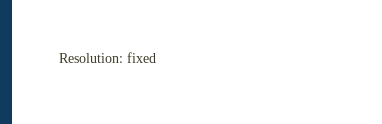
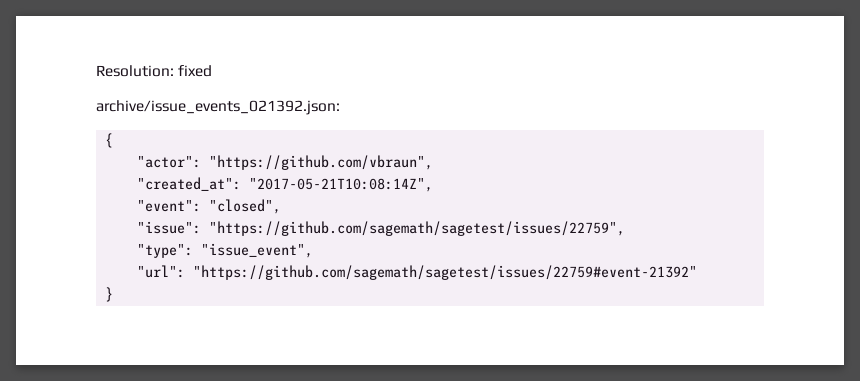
(156, 57) none -> [96,100,340,115] [105,133,114,148] [137,155,434,170] [137,177,434,192] [137,199,282,214] [137,221,626,236] [137,243,314,258] [137,265,698,280] [105,287,114,302] // archive/issue_events_021392.json: // { // "actor": "https://github.com/vbraun", // "created_at": "2017-05-21T10:08:14Z", // "event": "closed", // "issue": "https://github.com/sagemath/sagetest/issues/22759", // "type": "issue_event", // "url": "https://github.com/sagemath/sagetest/issues/22759#event-21392" // }

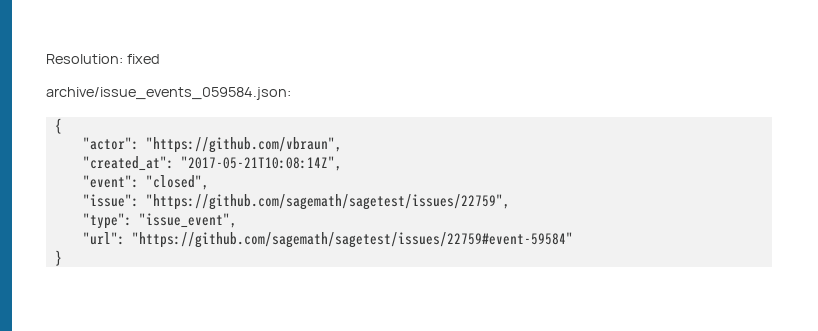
[96,100,340,115] archive/issue_events_021392.json: -> [46,87,291,100] archive/issue_events_059584.json:
[193,265,698,280] "https://github.com/sagemath/sagetest/issues/22759#event-21392" -> [131,232,573,248] "https://github.com/sagemath/sagetest/issues/22759#event-59584"

